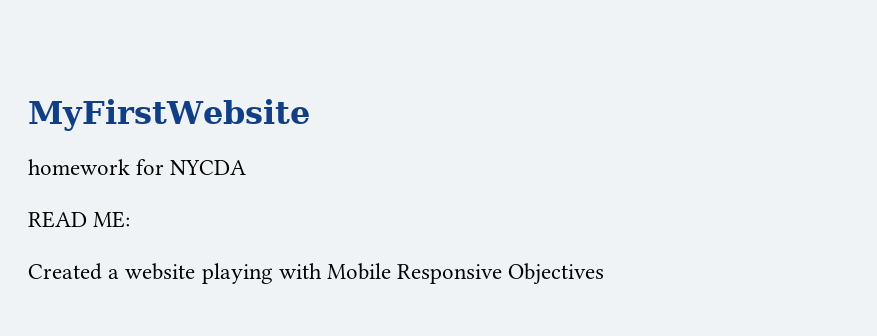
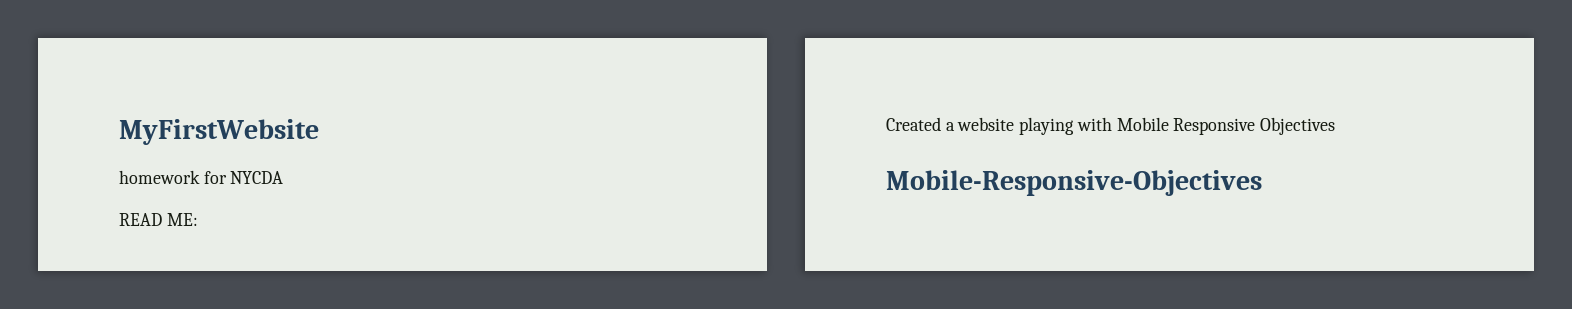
(605, 274) none -> [886,170,1262,196] // Mobile-Responsive-Objectives

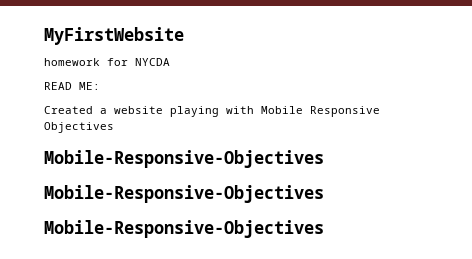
(1262, 183) none -> [44,185,324,203] [44,220,324,238] // Mobile-Responsive-Objectives // Mobile-Responsive-Objectives

